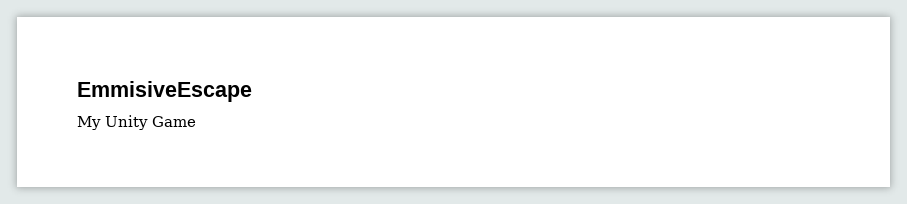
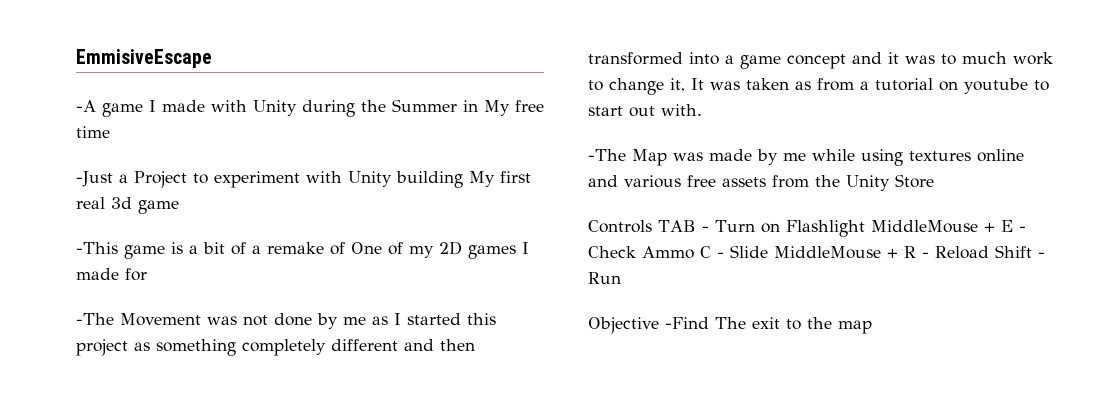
[77,115,196,130] My Unity Game -> [76,99,544,117] [76,126,110,138] [76,171,531,188] [76,197,179,214] [76,241,529,259] [76,268,147,281] [76,313,496,329] [76,339,475,356] [588,52,1053,69] [588,78,1049,95] [588,104,702,117] [588,149,1024,166] [588,174,934,191] [588,220,1026,237] [588,245,1045,259] [588,272,621,284] [588,317,872,334] -A game I made with Unity during the Summer in My free time // -Just a Project to experiment with Unity building My first real 3d game // -This game is a bit of a remake of One of my 2D games I made for // -The Movement was not done by me as I started this project as something completely different and then transformed into a game concept and it was to much work to change it, It was taken as from a tutorial on youtube to start out with. // -The Map was made by me while using textures online and various free assets from the Unity Store // Controls TAB - Turn on Flashlight MiddleMouse + E - Check Ammo C - Slide MiddleMouse + R - Reload Shift - Run // Objective -Find The exit to the map

